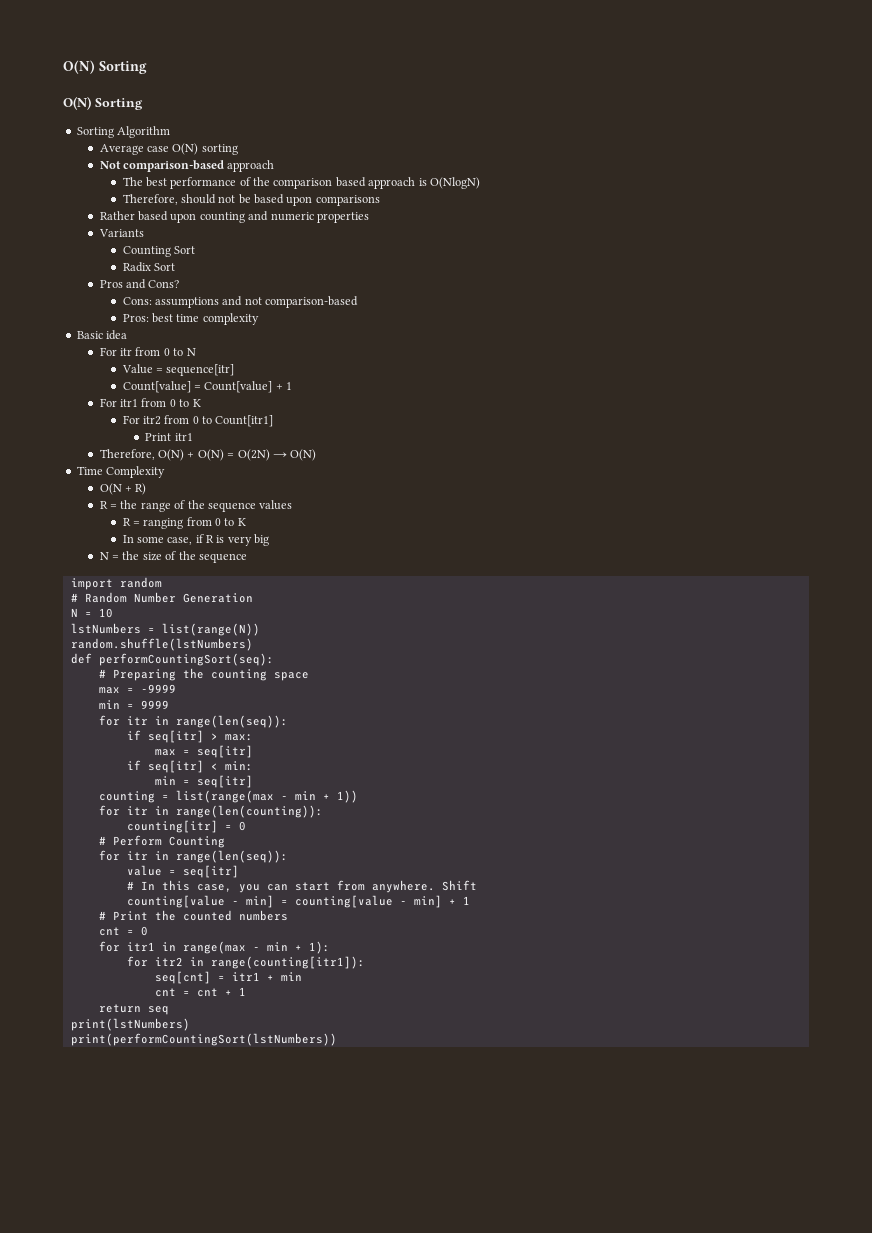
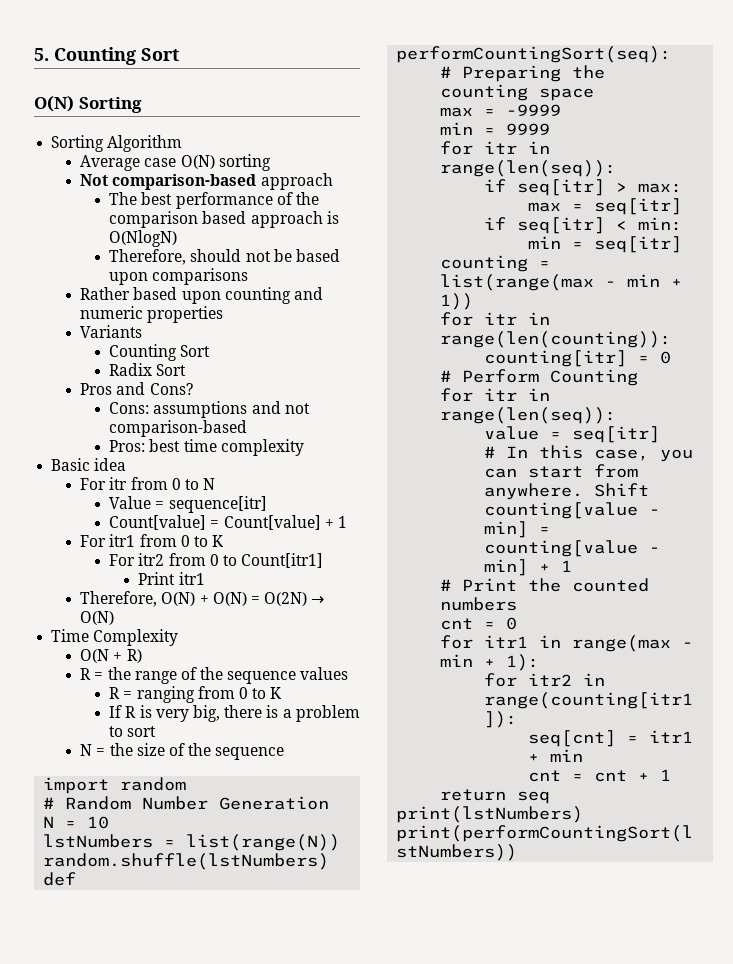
[63,60,147,74] O(N) Sorting -> [34,47,179,65] 5. Counting Sort
[122,534,270,546] In some case, if R is very big -> [109,705,360,722] [109,726,157,737] If R is very big, there is a problem to sort

